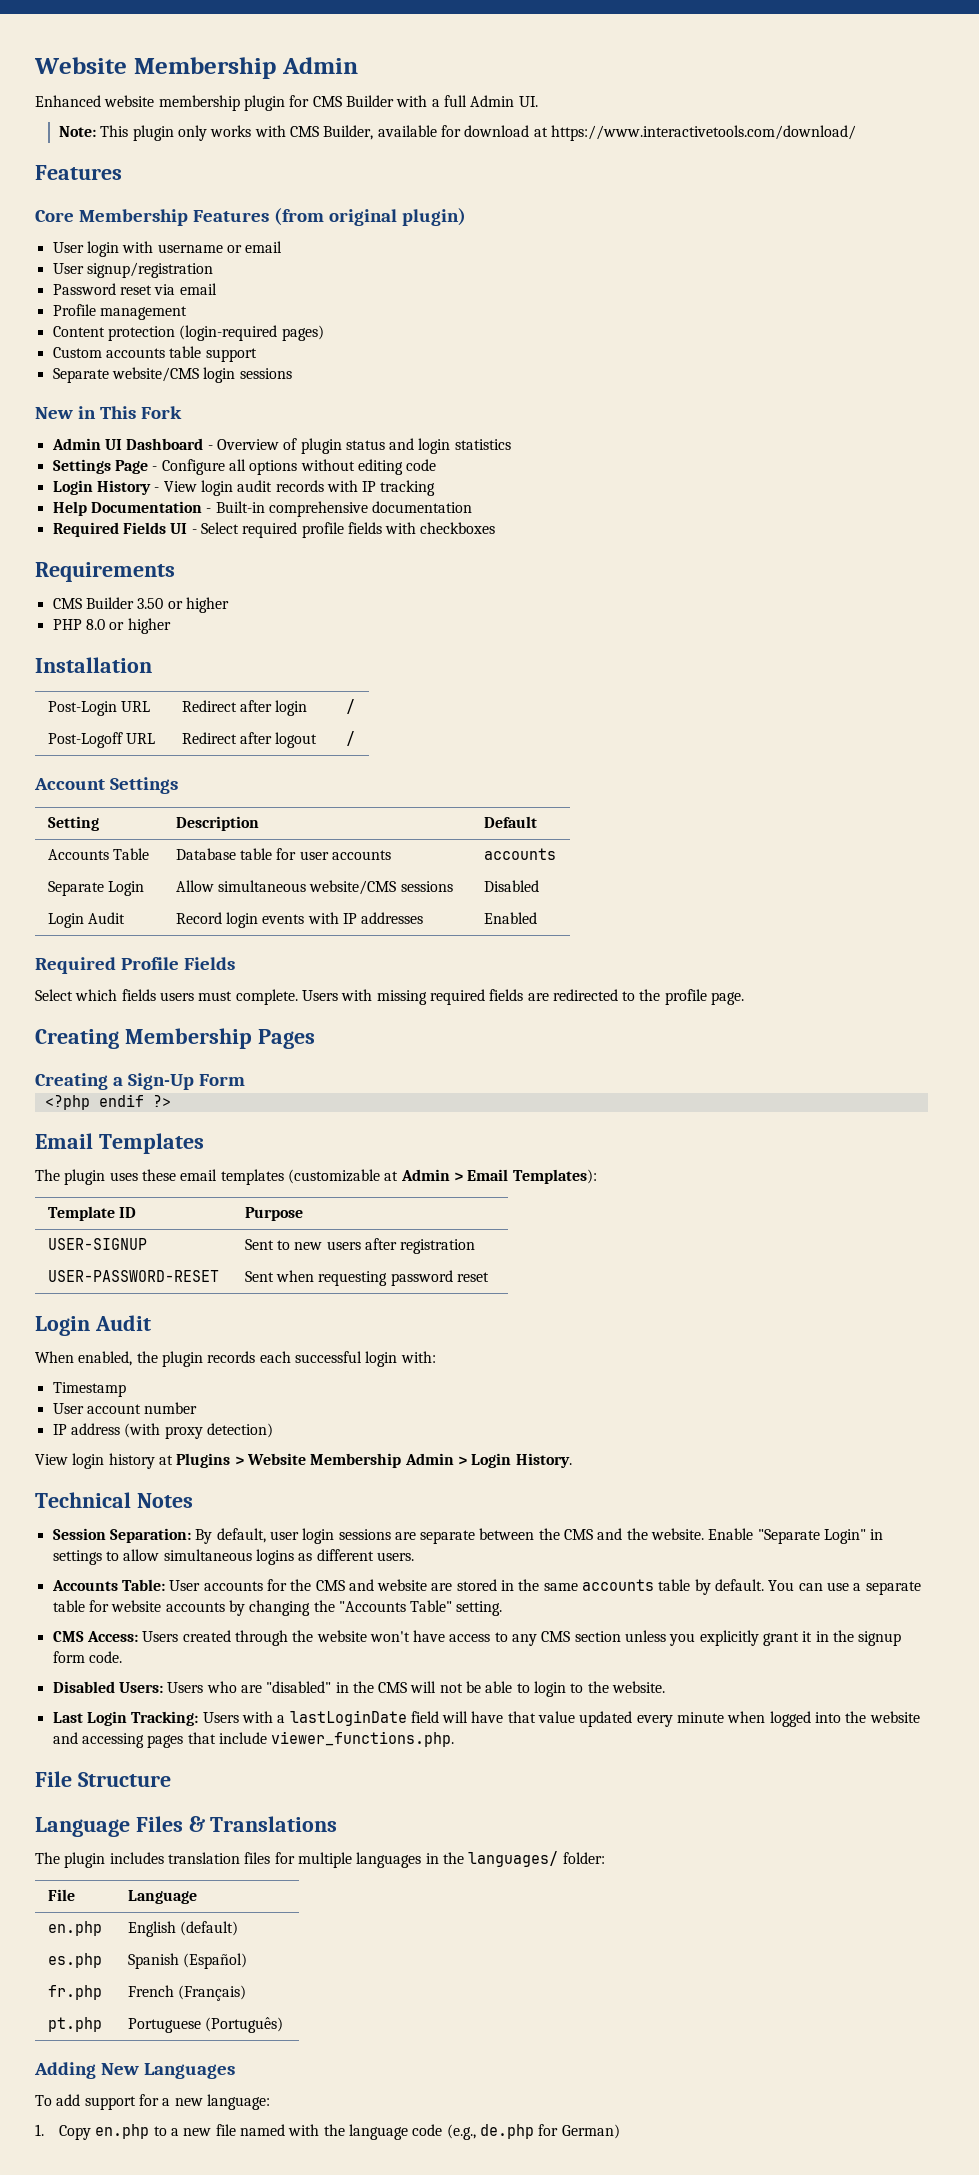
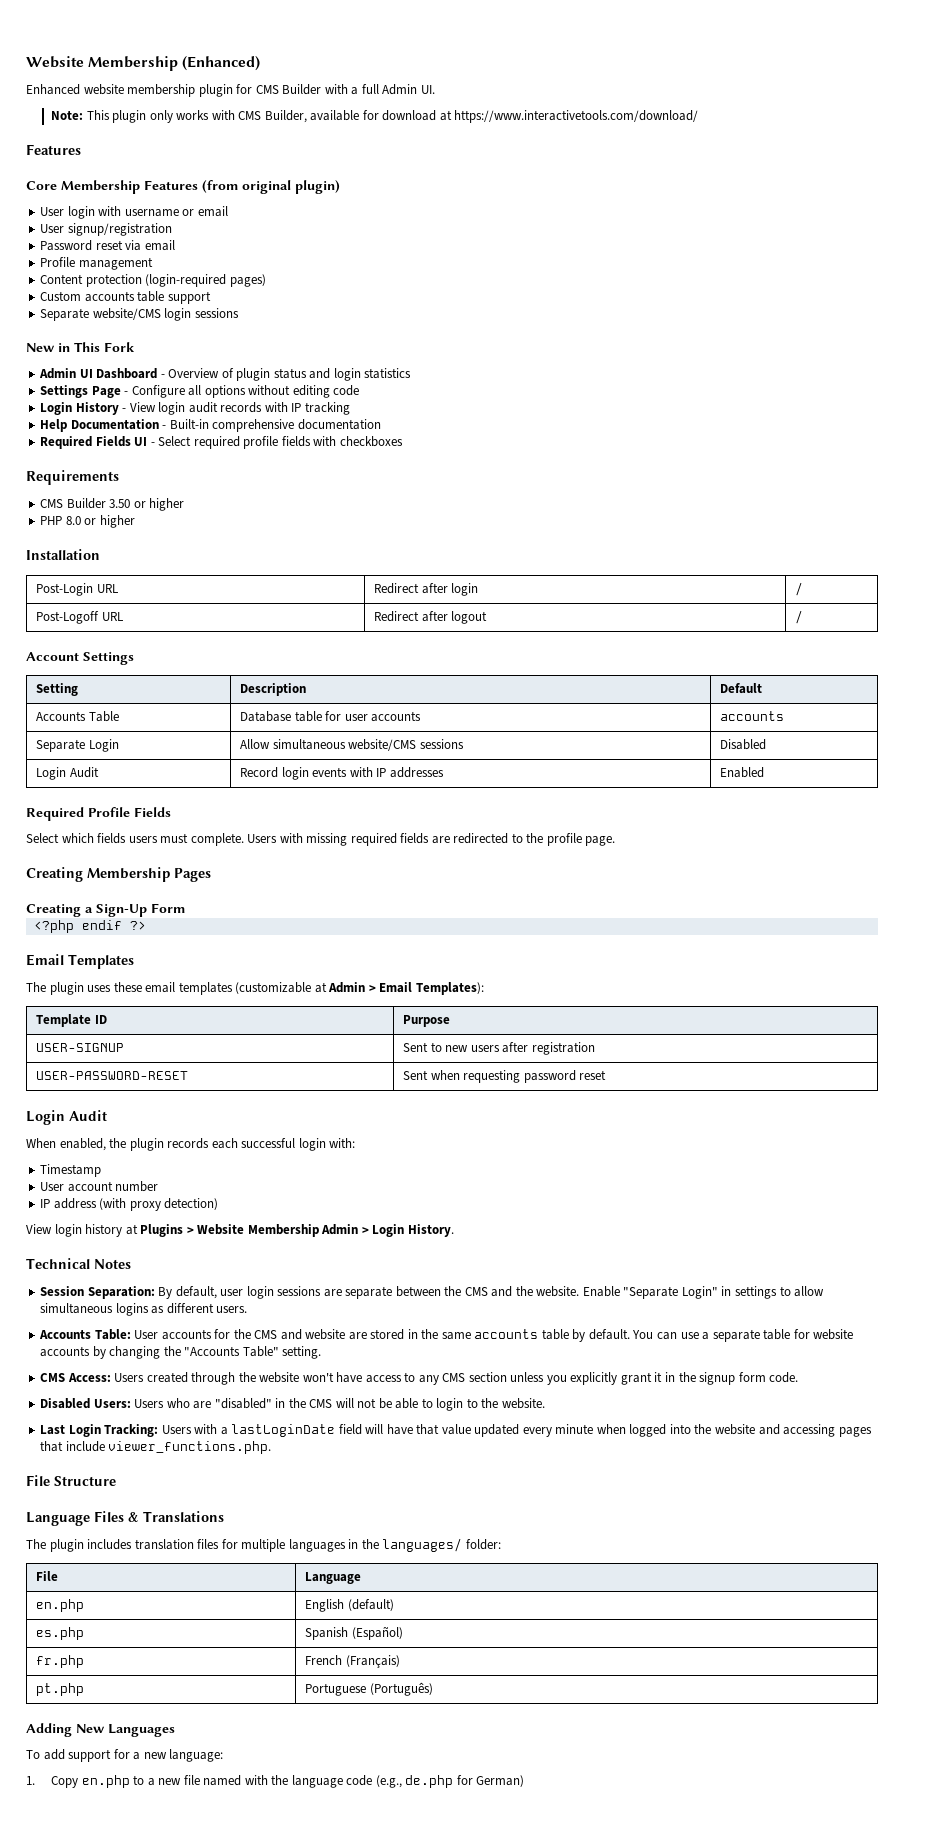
[34,57,358,79] Website Membership Admin -> [26,56,261,71] Website Membership (Enhanced)

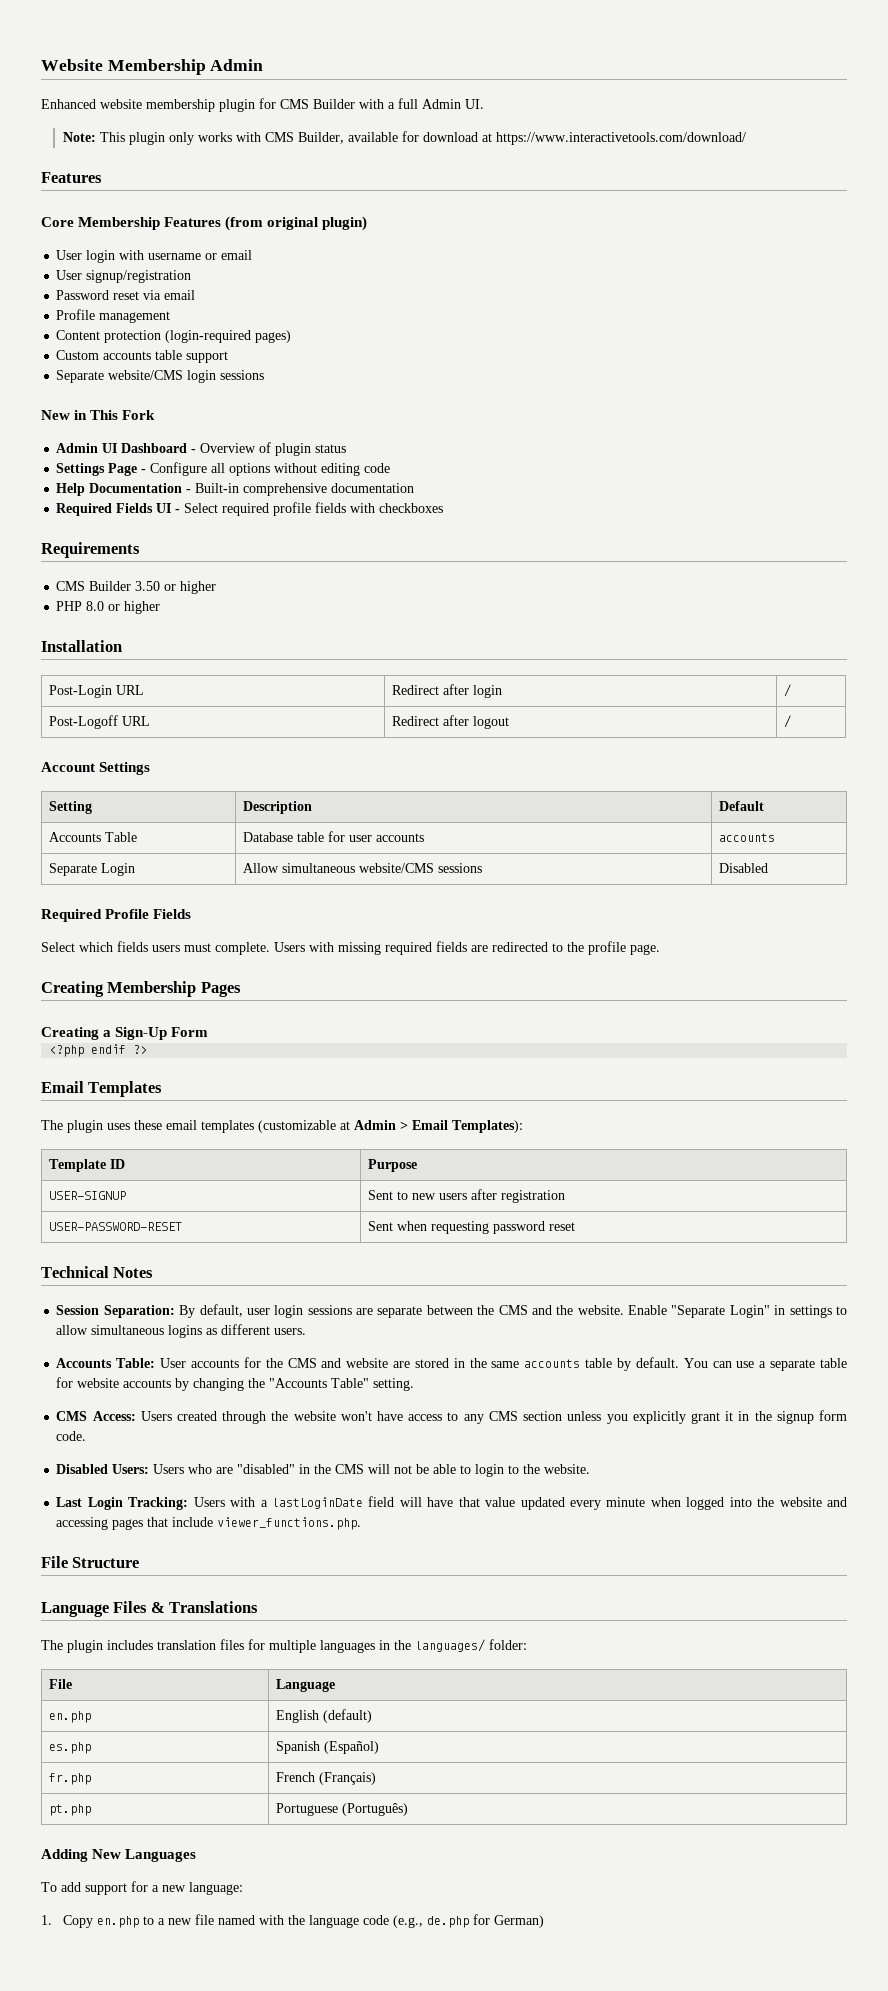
[26,56,261,71] Website Membership (Enhanced) -> [41,59,264,75] Website Membership Admin
[309,368,412,381] and login statistics -> (347, 448) none
[40,402,350,415] // Login History - View login audit records with IP tracking -> (391, 468) none
[36,767,99,780] [240,767,444,780] [720,767,765,778] // Login Audit | Record login events with IP addresses | Enabled -> (769, 868) none
[26,1110,107,1125] [26,1138,356,1151] [40,1164,102,1177] [40,1181,159,1192] [40,1198,219,1211] [26,1224,454,1237] // Login Audit // When enabled, the plugin records each successful login with: // Timestamp // User account number // IP address (with proxy detection) // View login history at Plugins > Website Membership Admin > Login History. -> (576, 1226) none

